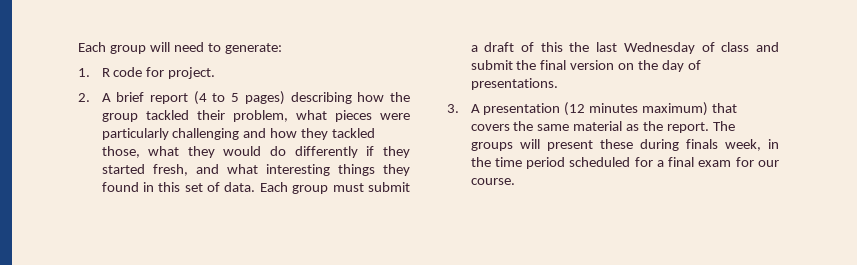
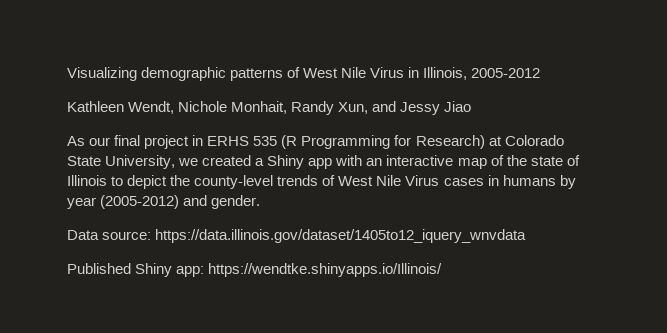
[78,42,282,54] [78,67,216,79] [78,91,410,105] [101,110,410,122] [101,128,376,140] [101,146,410,158] [101,164,410,176] [101,182,410,194] [470,42,779,54] [470,60,701,72] [470,78,558,90] [447,102,738,116] [470,121,735,133] [470,139,779,151] [470,157,779,169] [470,178,515,185] Each group will need to generate: // 1. R code for project. // 2. A brief report (4 to 5 pages) describing how the group tackled their problem, what pieces were particularly challenging and how they tackled those, what they would do differently if they started fresh, and what interesting things they found in this set of data. Each group must submit a draft of this the last Wednesday of class and submit the final version on the day of presentations. // 3. A presentation (12 minutes maximum) that covers the same material as the report. The groups will present these during finals week, in the time period scheduled for a final exam for our course. -> [67,67,541,81] [67,101,472,115] [67,135,564,149] [67,155,580,169] [67,175,576,189] [67,195,261,209] [67,229,527,243] [67,263,443,277] Visualizing demographic patterns of West Nile Virus in Illinois, 2005-2012 // Kathleen Wendt, Nichole Monhait, Randy Xun, and Jessy Jiao // As our final project in ERHS 535 (R Programming for Research) at Colorado State University, we created a Shiny app with an interactive map of the state of Illinois to depict the county-level trends of West Nile Virus cases in humans by year (2005-2012) and gender. // Data source: https://data.illinois.gov/dataset/1405to12_iquery_wnvdata // Published Shiny app: https://wendtke.shinyapps.io/Illinois/

